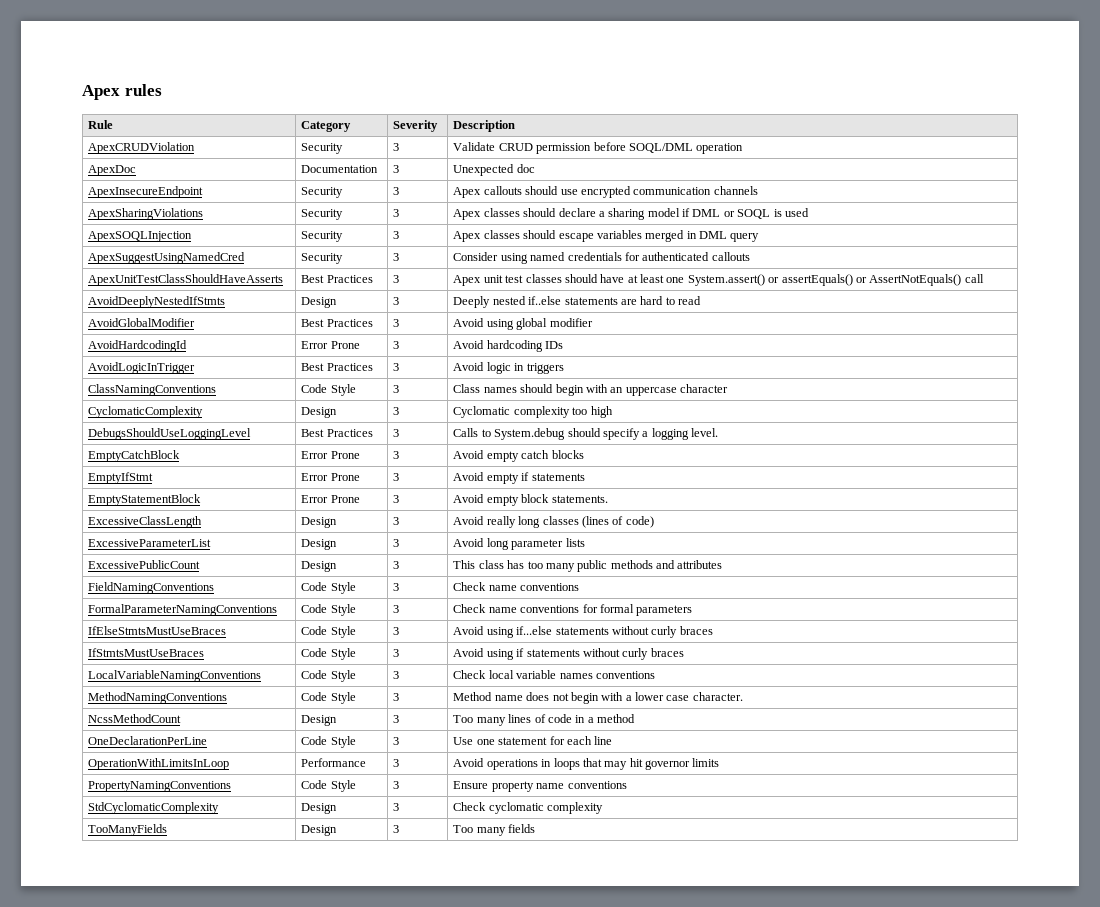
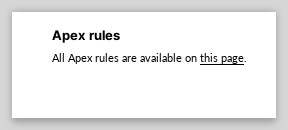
[82,84,162,100] [88,120,114,129] [301,121,352,132] [393,120,439,132] [453,120,516,132] [88,142,196,154] [301,143,344,154] [393,143,400,151] [453,142,744,154] [88,165,137,176] [301,165,379,173] [393,165,400,173] [453,164,535,176] [88,186,204,198] [301,187,344,198] [393,187,400,195] [453,186,758,198] [88,208,204,220] [301,209,344,220] [393,209,400,217] [453,208,809,220] [88,231,193,242] [301,231,344,242] [393,231,400,239] [453,230,760,242] [88,252,246,264] [301,253,344,264] [393,253,400,261] [453,252,750,264] [88,274,284,286] [301,275,373,283] [393,275,400,283] [453,274,984,286] [88,296,226,308] [301,297,338,308] [393,297,400,305] [453,296,702,308] [88,318,196,327] [301,319,373,327] [393,319,400,327] [453,318,593,330] [88,340,188,352] [301,341,360,349] [393,341,400,349] [453,340,564,352] [88,362,196,374] [301,363,373,371] [393,363,400,371] [453,362,564,374] [88,384,217,396] [301,384,356,396] [393,385,400,393] [453,384,729,396] [88,406,204,418] [301,407,338,418] [393,407,400,415] [453,406,613,418] [88,428,252,440] [301,429,373,437] [393,429,400,437] [453,428,719,440] [88,450,181,462] [301,451,360,459] [393,451,400,459] [453,450,584,462] [88,472,154,484] [301,473,360,481] [393,473,400,481] [453,472,585,484] [88,494,202,506] [301,495,360,503] [393,495,400,503] [453,494,608,506] [88,516,203,528] [301,517,338,528] [393,517,400,525] [453,516,654,528] [88,539,212,547] [301,539,338,550] [393,539,400,547] [453,538,585,550] [88,560,201,569] [301,561,338,572] [393,561,400,569] [453,560,723,572] [88,582,215,594] [301,582,356,594] [393,583,400,591] [453,582,580,591] [88,604,278,616] [301,604,356,616] [393,605,400,613] [453,604,693,616] [88,626,227,635] [301,626,356,638] [393,627,400,635] [453,626,713,638] [88,648,205,657] [301,648,356,660] [393,649,400,657] [453,648,684,660] [88,670,262,682] [301,670,356,682] [393,671,400,679] [453,670,655,679] [88,692,228,704] [301,692,356,704] [393,693,400,701] [453,692,743,704] [88,714,182,723] [301,715,338,726] [393,715,400,723] [453,714,636,726] [88,736,208,745] [301,736,356,748] [393,737,400,745] [453,736,613,745] [88,758,230,770] [301,758,367,767] [393,759,400,767] [453,758,720,770] [88,781,232,792] [301,780,356,792] [393,781,400,789] [453,781,627,792] [88,802,220,814] [301,803,338,814] [393,803,400,811] [453,802,604,814] [88,824,168,836] [301,825,338,836] [393,825,400,833] [453,824,536,836] Apex rules // Rule | Category | Severity | Description // ApexCRUDViolation | Security | 3 | Validate CRUD permission before SOQL/DML operation // ApexDoc | Documentation | 3 | Unexpected doc // ApexInsecureEndpoint | Security | 3 | Apex callouts should use encrypted communication channels // ApexSharingViolations | Security | 3 | Apex classes should declare a sharing model if DML or SOQL is used // ApexSOQLInjection | Security | 3 | Apex classes should escape variables merged in DML query // ApexSuggestUsingNamedCred | Security | 3 | Consider using named credentials for authenticated callouts // ApexUnitTestClassShouldHaveAsserts | Best Practices | 3 | Apex unit test classes should have at least one System.assert() or assertEquals() or AssertNotEquals() call // AvoidDeeplyNestedIfStmts | Design | 3 | Deeply nested if..else statements are hard to read // AvoidGlobalModifier | Best Practices | 3 | Avoid using global modifier // AvoidHardcodingId | Error Prone | 3 | Avoid hardcoding IDs // AvoidLogicInTrigger | Best Practices | 3 | Avoid logic in triggers // ClassNamingConventions | Code Style | 3 | Class names should begin with an uppercase character // CyclomaticComplexity | Design | 3 | Cyclomatic complexity too high // DebugsShouldUseLoggingLevel | Best Practices | 3 | Calls to System.debug should specify a logging level. // EmptyCatchBlock | Error Prone | 3 | Avoid empty catch blocks // EmptyIfStmt | Error Prone | 3 | Avoid empty if statements // EmptyStatementBlock | Error Prone | 3 | Avoid empty block statements. // ExcessiveClassLength | Design | 3 | Avoid really long classes (lines of code) // ExcessiveParameterList | Design | 3 | Avoid long parameter lists // ExcessivePublicCount | Design | 3 | This class has too many public methods and attributes // FieldNamingConventions | Code Style | 3 | Check name conventions // FormalParameterNamingConventions | Code Style | 3 | Check name conventions for formal parameters // IfElseStmtsMustUseBraces | Code Style | 3 | Avoid using if...else statements without curly braces // IfStmtsMustUseBraces | Code Style | 3 | Avoid using if statements without curly braces // LocalVariableNamingConventions | Code Style | 3 | Check local variable names conventions // MethodNamingConventions | Code Style | 3 | Method name does not begin with a lower case character. // NcssMethodCount | Design | 3 | Too many lines of code in a method // OneDeclarationPerLine | Code Style | 3 | Use one statement for each line // OperationWithLimitsInLoop | Performance | 3 | Avoid operations in loops that may hit governor limits // PropertyNamingConventions | Code Style | 3 | Ensure property name conventions // StdCyclomaticComplexity | Design | 3 | Check cyclomatic complexity // TooManyFields | Design | 3 | Too many fields -> [52,30,120,43] [52,53,247,64] Apex rules // All Apex rules are available on this page.

